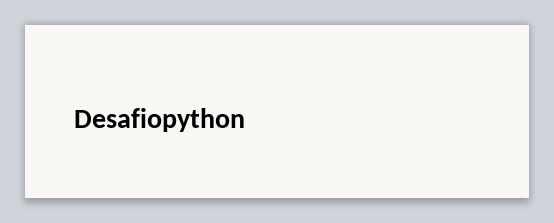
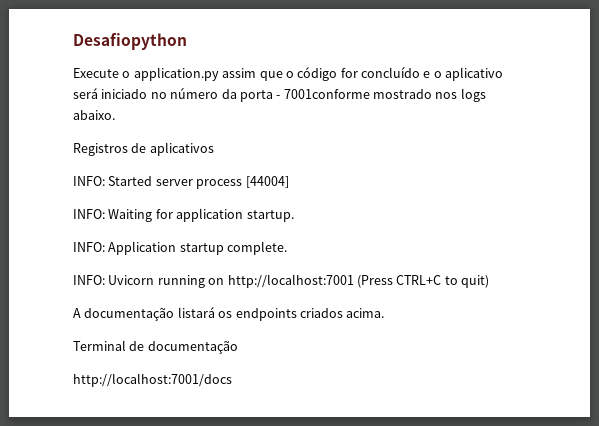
(245, 120) none -> [73,66,504,81] [73,87,486,102] [73,110,115,120] [73,142,214,156] [73,176,289,189] [73,208,294,222] [73,241,288,255] [73,274,489,288] [73,307,385,321] [73,340,238,354] [73,373,232,387] // Execute o application.py assim que o código for concluído e o aplicativo será iniciado no número da porta - 7001conforme mostrado nos logs abaixo. // Registros de aplicativos // INFO: Started server process [44004] // INFO: Waiting for application startup. // INFO: Application startup complete. // INFO: Uvicorn running on http://localhost:7001 (Press CTRL+C to quit) // A documentação listará os endpoints criados acima. // Terminal de documentação // http://localhost:7001/docs

